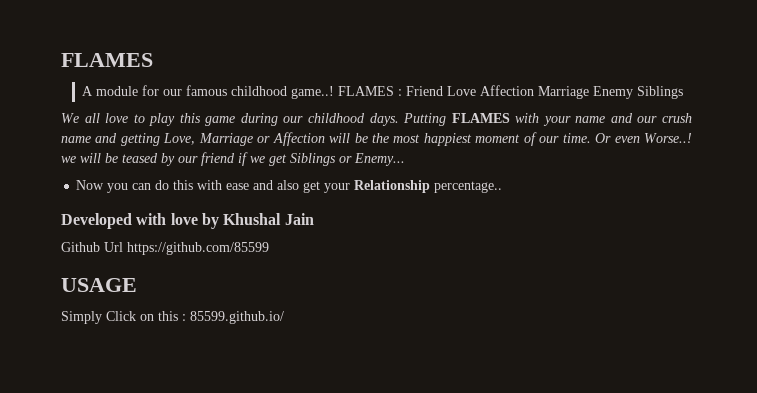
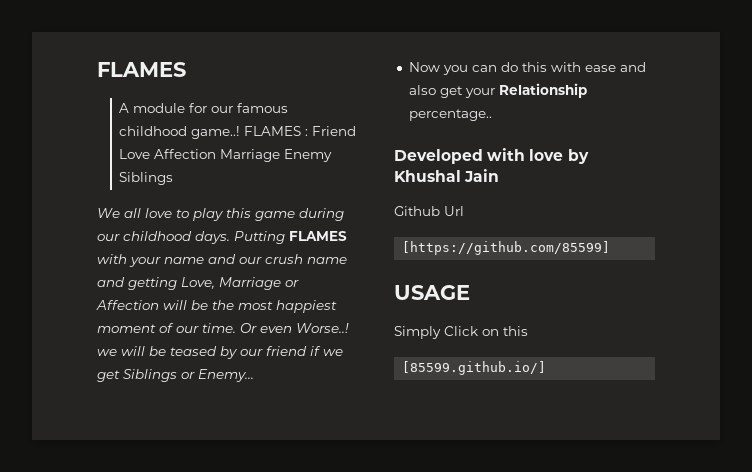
[127,242,269,255] https://github.com/85599 -> [402,241,611,255] // [https://github.com/85599]
[182,311,284,324] : 85599.github.io/ -> [402,361,547,375] // [85599.github.io/]

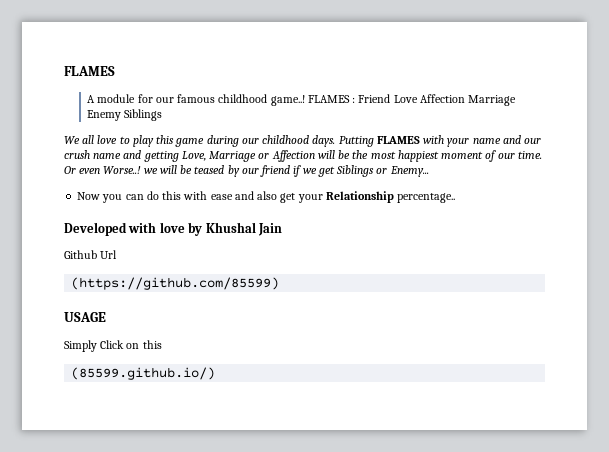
[402,241,611,255] [https://github.com/85599] -> [71,277,280,290] (https://github.com/85599)
[402,361,547,375] [85599.github.io/] -> [71,367,216,380] (85599.github.io/)

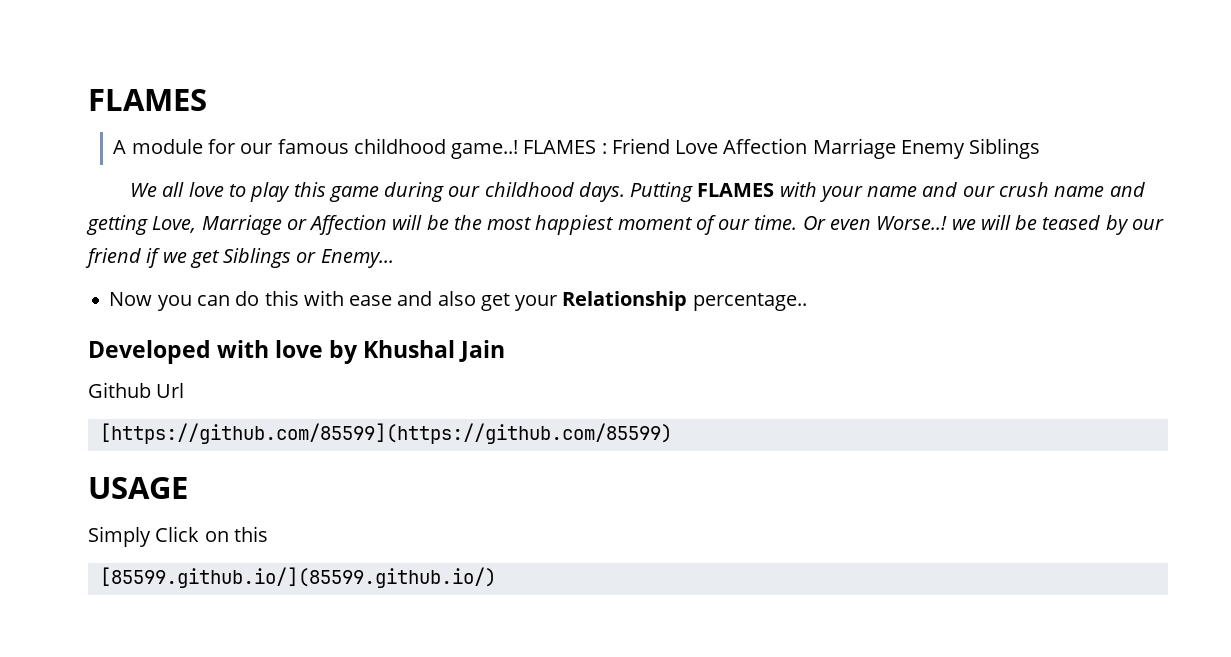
[71,277,280,290] (https://github.com/85599) -> [99,423,672,444] [https://github.com/85599](https://github.com/85599)
[71,367,216,380] (85599.github.io/) -> [99,567,496,588] [85599.github.io/](85599.github.io/)

